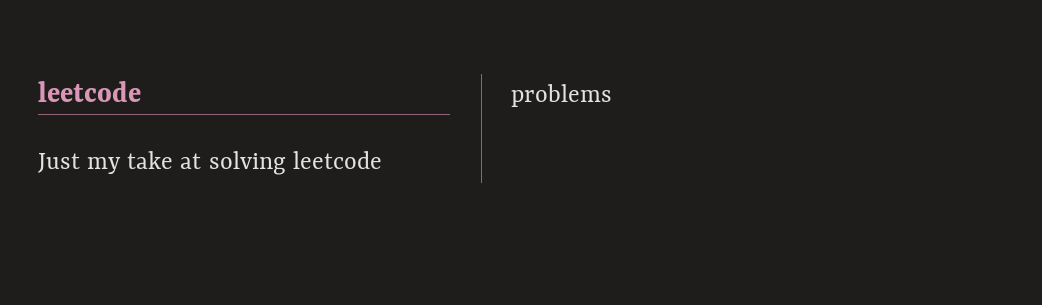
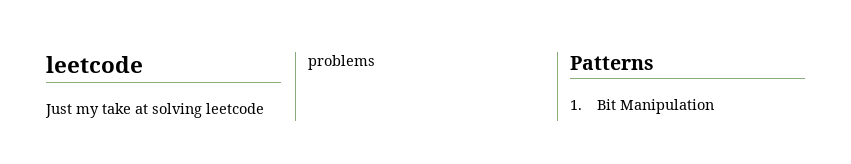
(612, 95) none -> [570,56,654,70] [570,99,715,114] // Patterns // 1. Bit Manipulation

